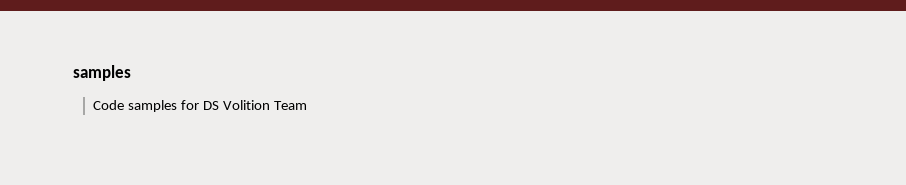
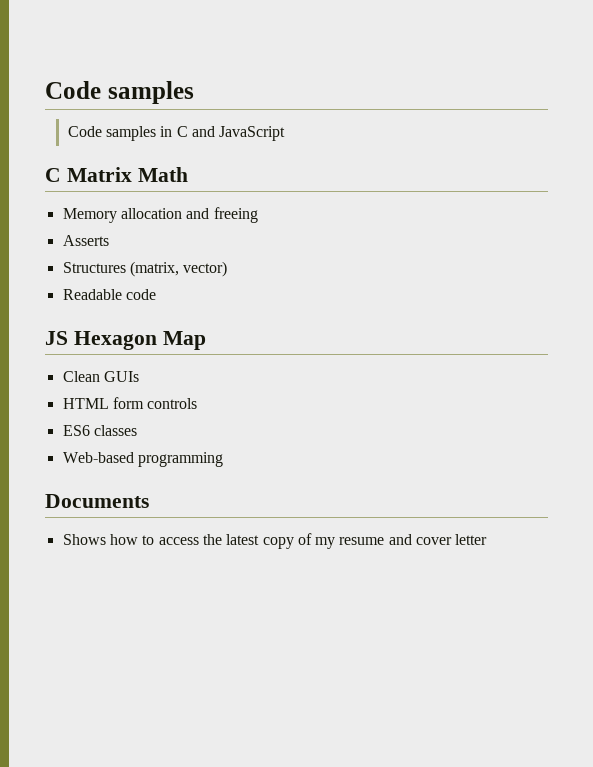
(73, 73) none -> [45,81,101,99] Code
[180,100,307,110] for DS Volition Team -> [160,126,286,141] [45,167,188,182] [62,207,258,223] [62,235,109,246] [62,261,228,277] [62,289,156,300] [45,331,206,350] [62,371,139,382] [62,397,198,409] [62,425,137,436] [62,452,223,467] [45,494,149,508] [62,533,488,549] in C and JavaScript // C Matrix Math // Memory allocation and freeing // Asserts // Structures (matrix, vector) // Readable code // JS Hexagon Map // Clean GUIs // HTML form controls // ES6 classes // Web-based programming // Documents // Shows how to access the latest copy of my resume and cover letter

